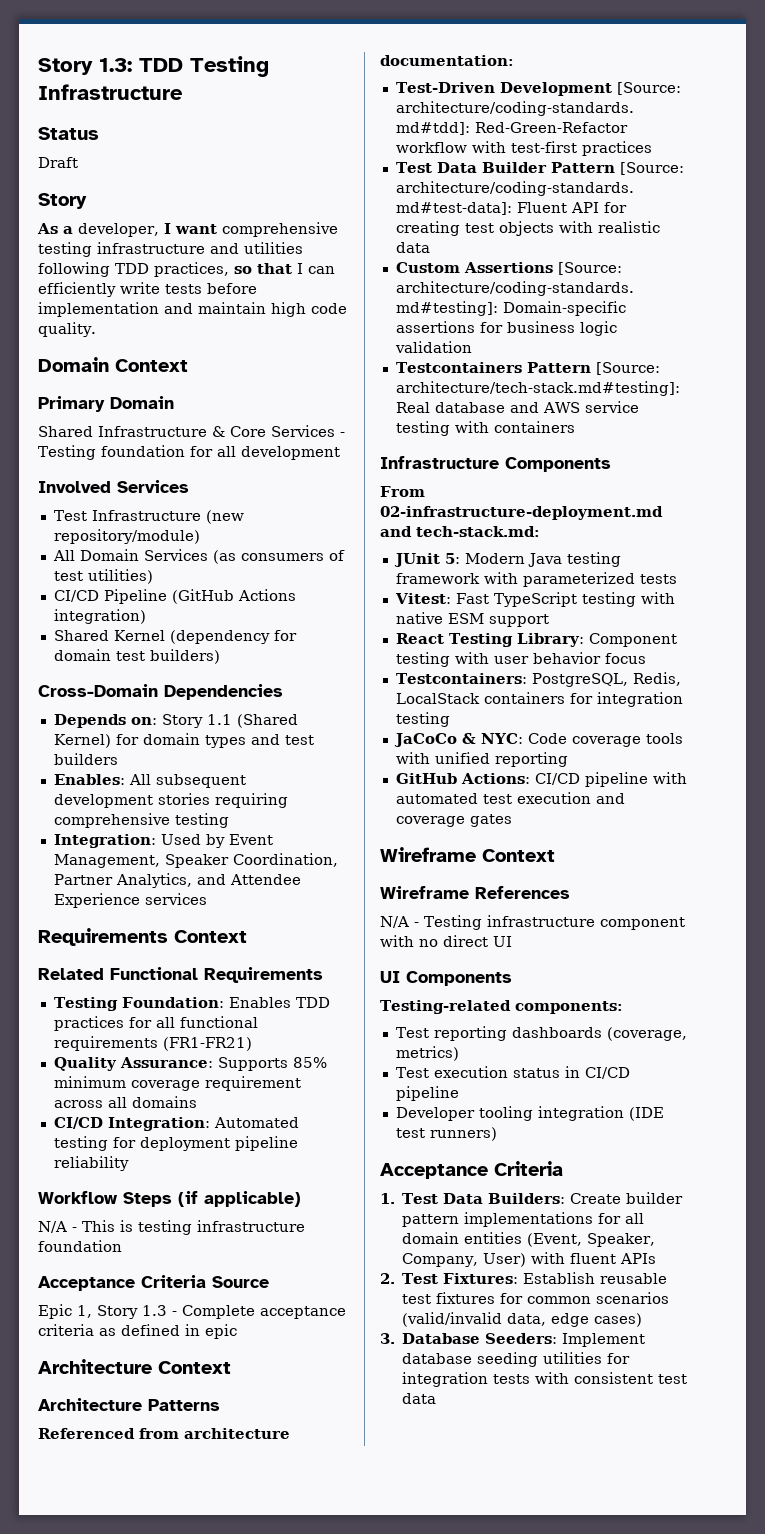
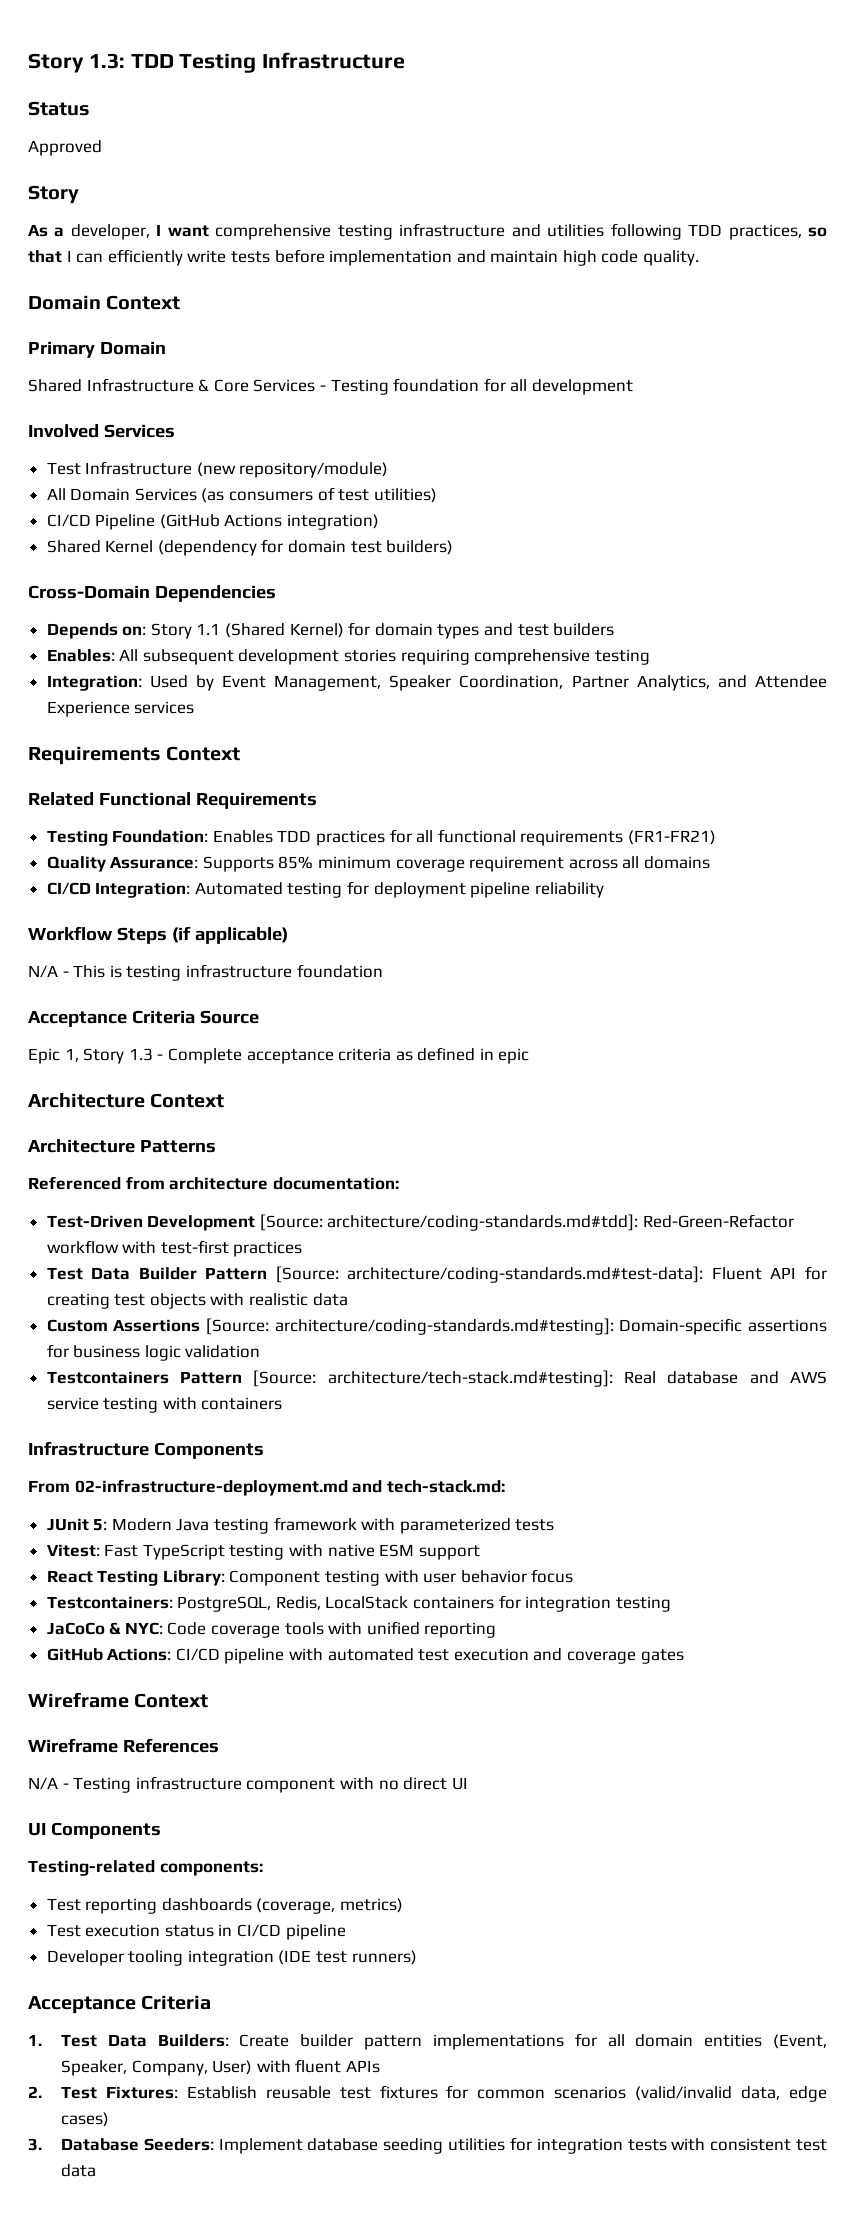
[38,157,78,168] Draft -> [28,140,102,156] Approved

